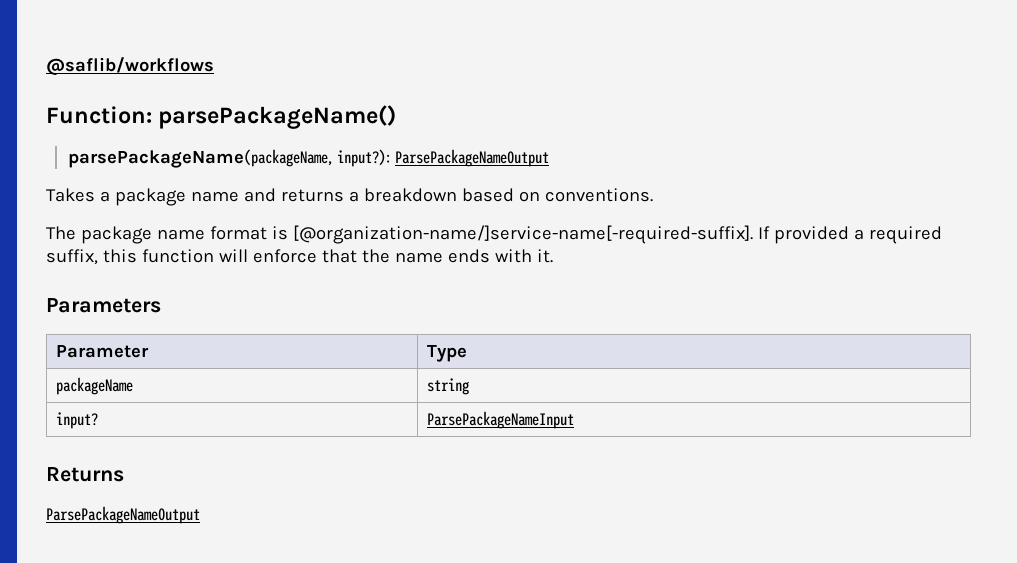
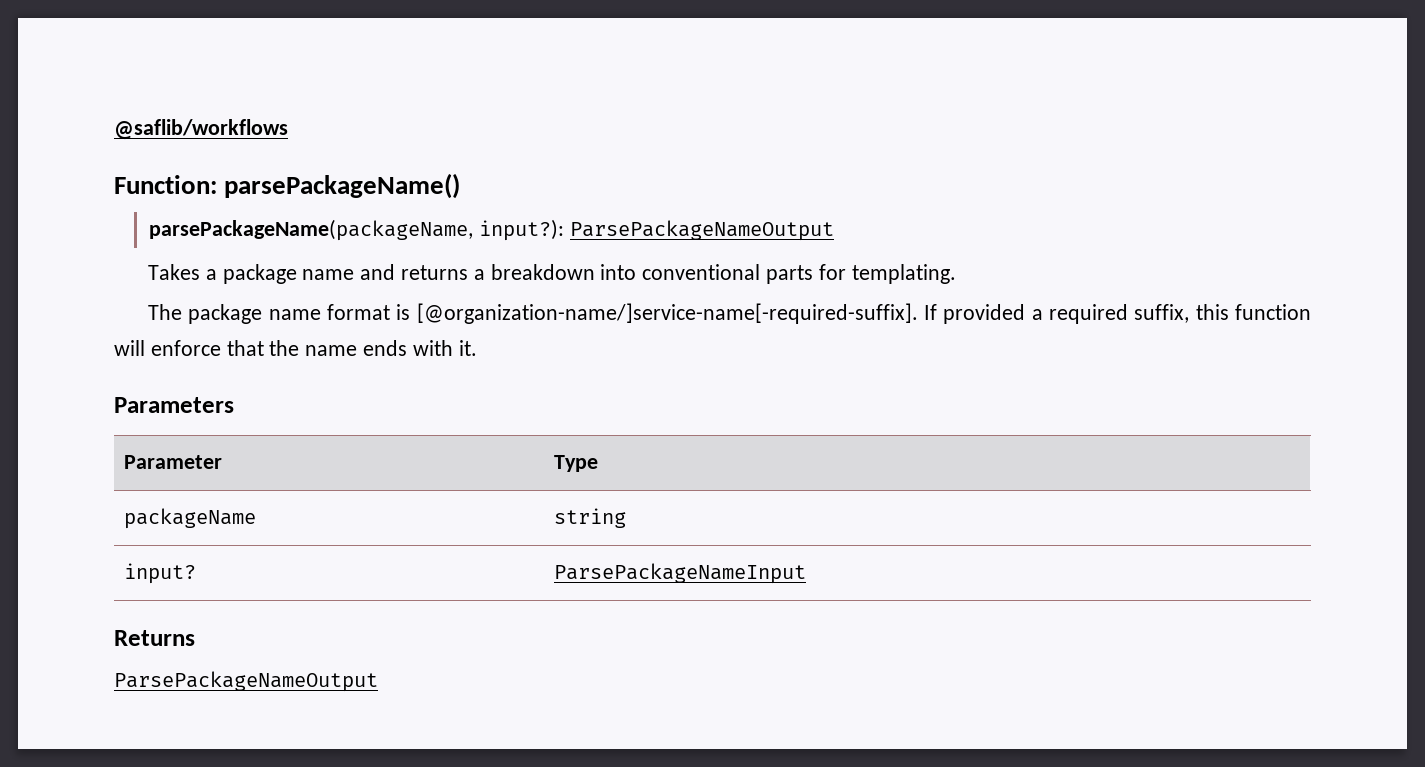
[461,188,653,202] based on conventions. -> [600,264,956,284] into conventional parts for templating.

